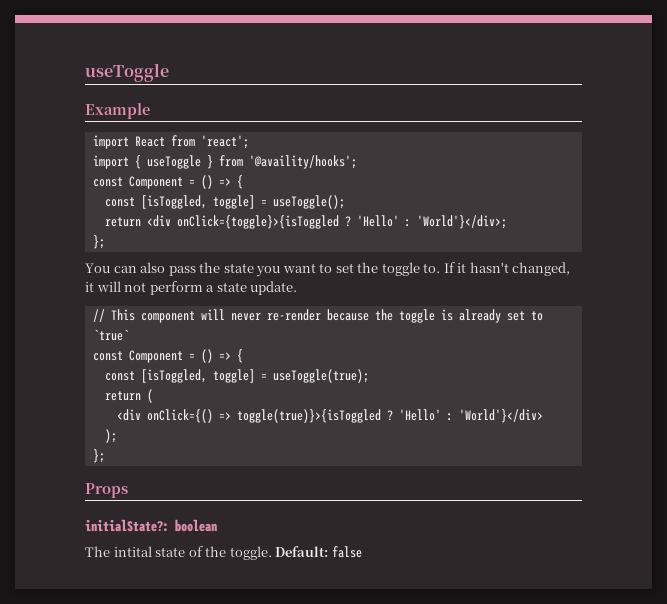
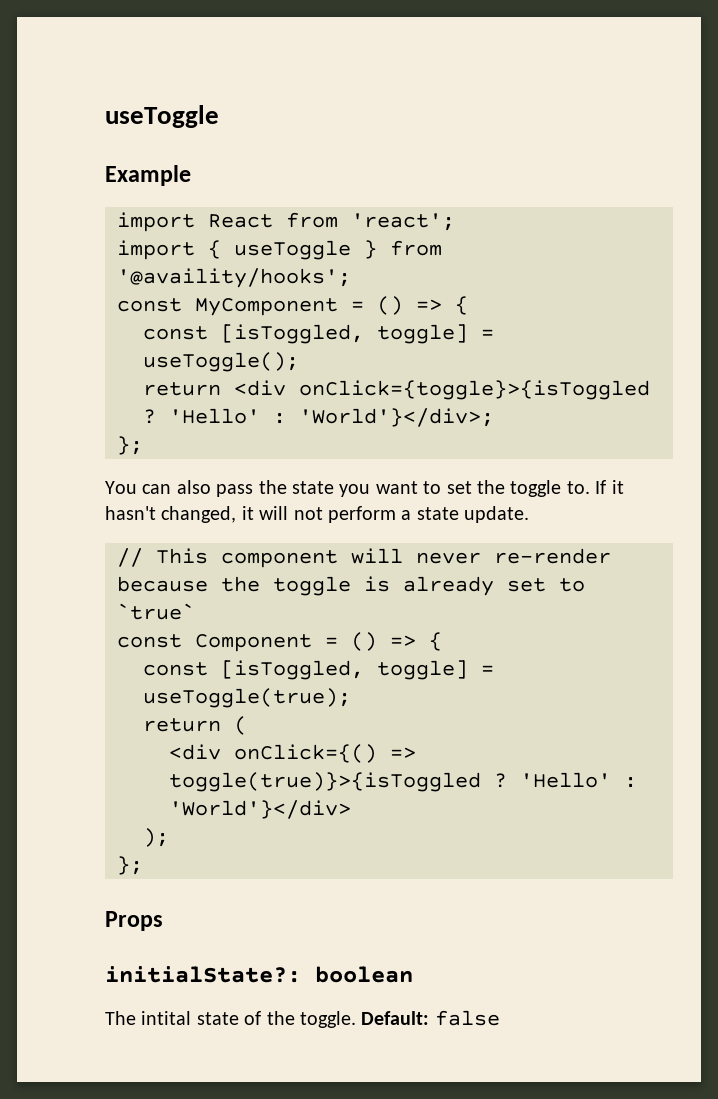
[128,176,183,189] Component -> [195,298,338,316] MyComponent

